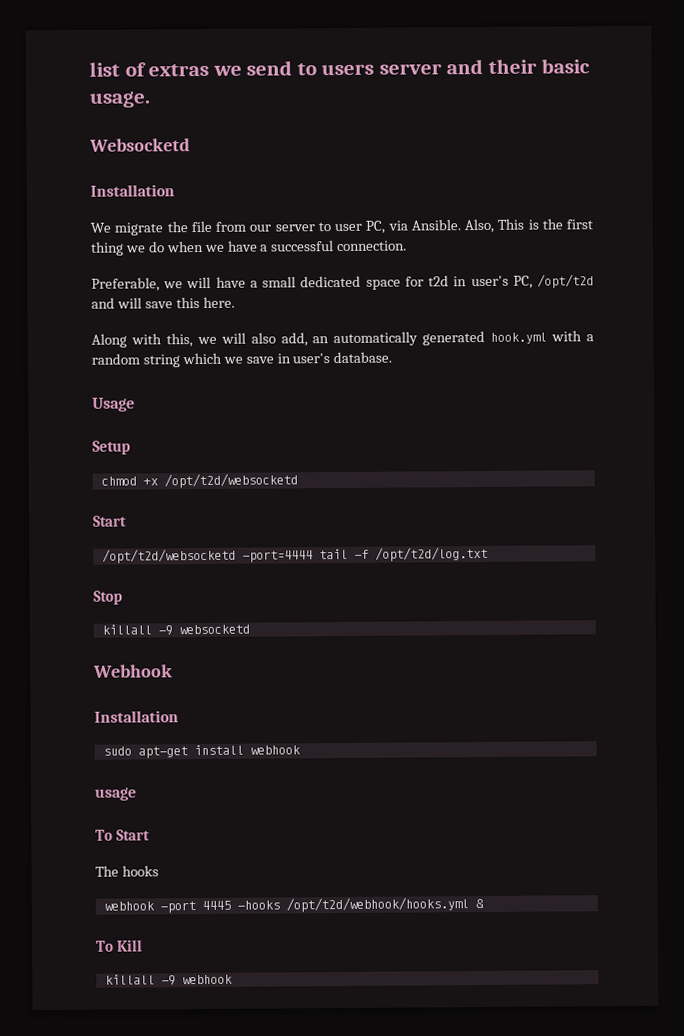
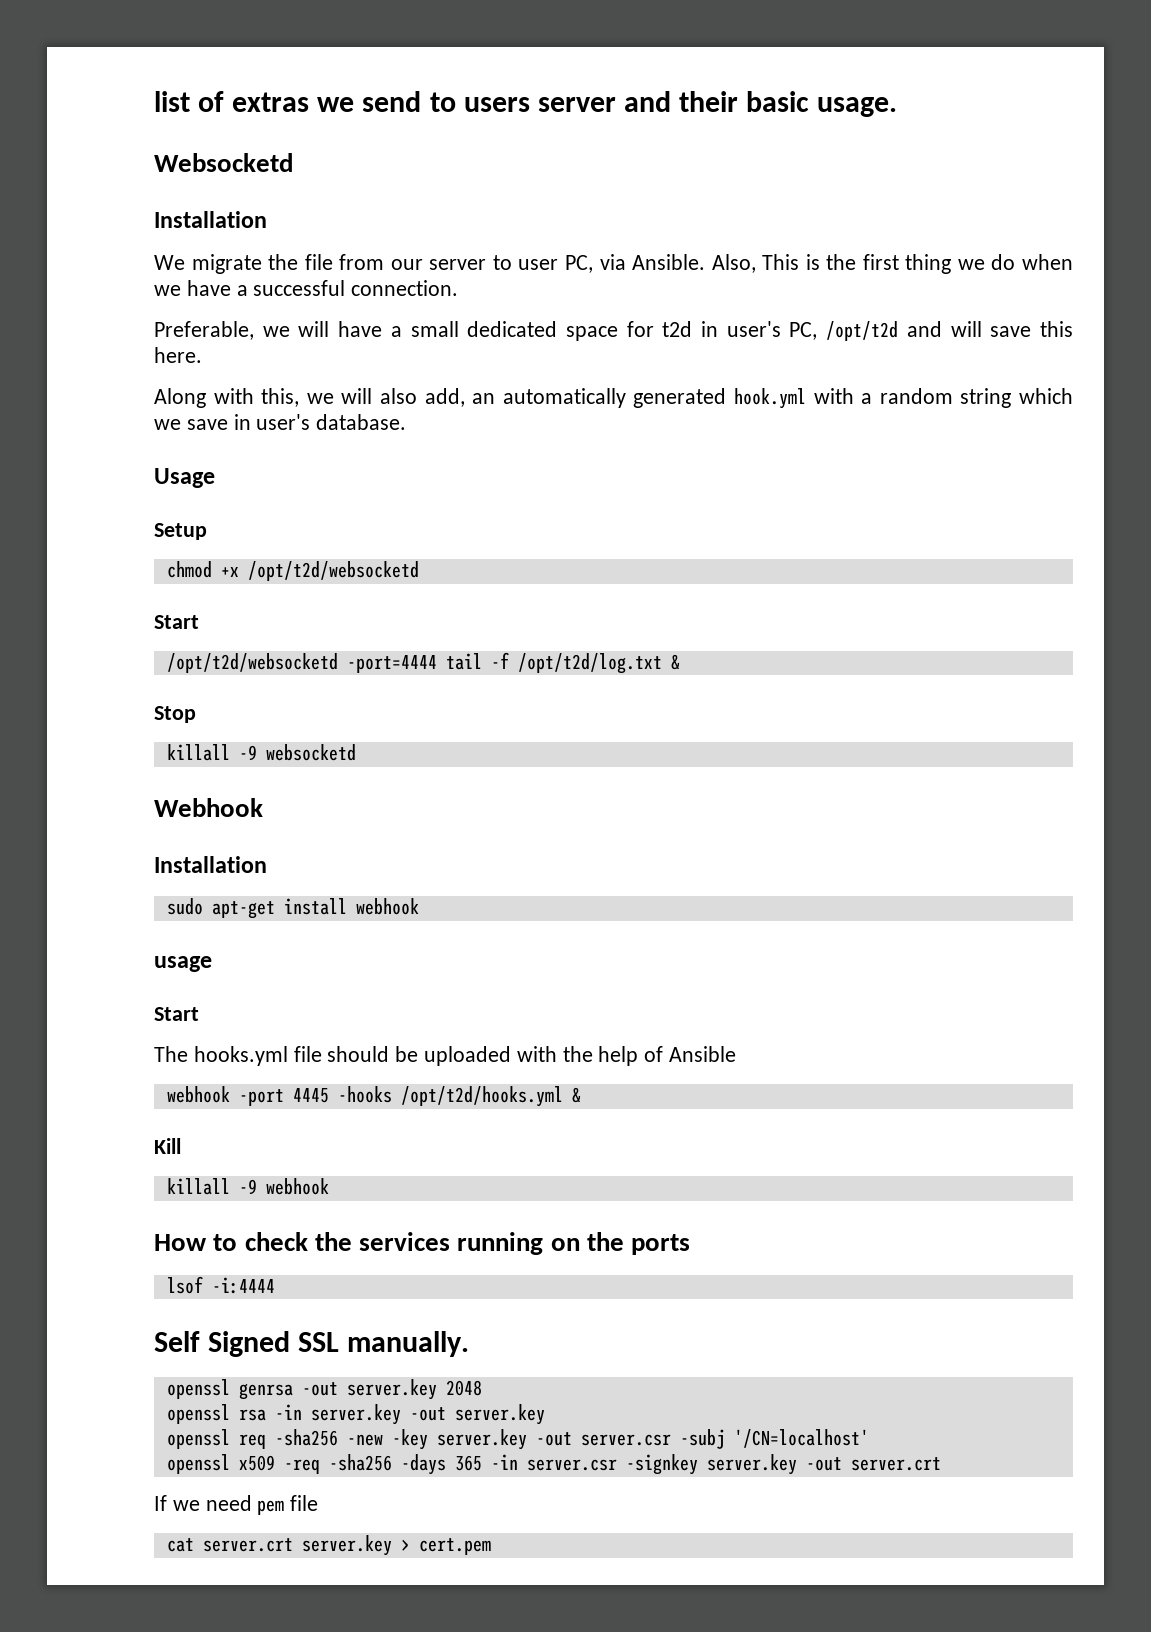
(488, 554) none -> [670,654,680,670] &
[95,829,113,841] To -> (212, 964) none
[121,865,159,877] hooks -> [193,1046,737,1066] hooks.yml file should be uploaded with the help of Ansible
[285,897,484,913] [96,940,114,952] /opt/t2d/webhook/hooks.yml & // To -> [400,1086,581,1107] /opt/t2d/hooks.yml & //
(233, 979) none -> [154,1232,691,1255] [166,1276,275,1294] [154,1331,470,1357] [166,1379,482,1400] [166,1404,545,1425] [166,1429,869,1450] [166,1454,941,1475] [154,1495,319,1515] [166,1535,491,1556] // How to check the services running on the ports // lsof -i:4444 // Self Signed SSL manually. // openssl genrsa -out server.key 2048 // openssl rsa -in server.key -out server.key // openssl req -sha256 -new -key server.key -out server.csr -subj '/CN=localhost' // openssl x509 -req -sha256 -days 365 -in server.csr -signkey server.key -out server.crt // If we need pem file // cat server.crt server.key > cert.pem

